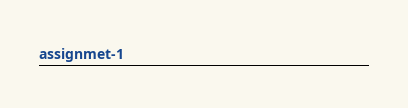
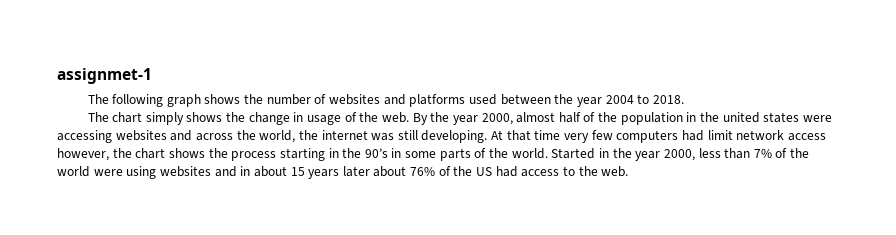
(124, 55) none -> [87,94,684,107] [87,112,832,125] [57,130,826,143] [57,148,810,161] [57,166,629,179] // The following graph shows the number of websites and platforms used between the year 2004 to 2018. // The chart simply shows the change in usage of the web. By the year 2000, almost half of the population in the united states were accessing websites and across the world, the internet was still developing. At that time very few computers had limit network access however, the chart shows the process starting in the 90’s in some parts of the world. Started in the year 2000, less than 7% of the world were using websites and in about 15 years later about 76% of the US had access to the web.

